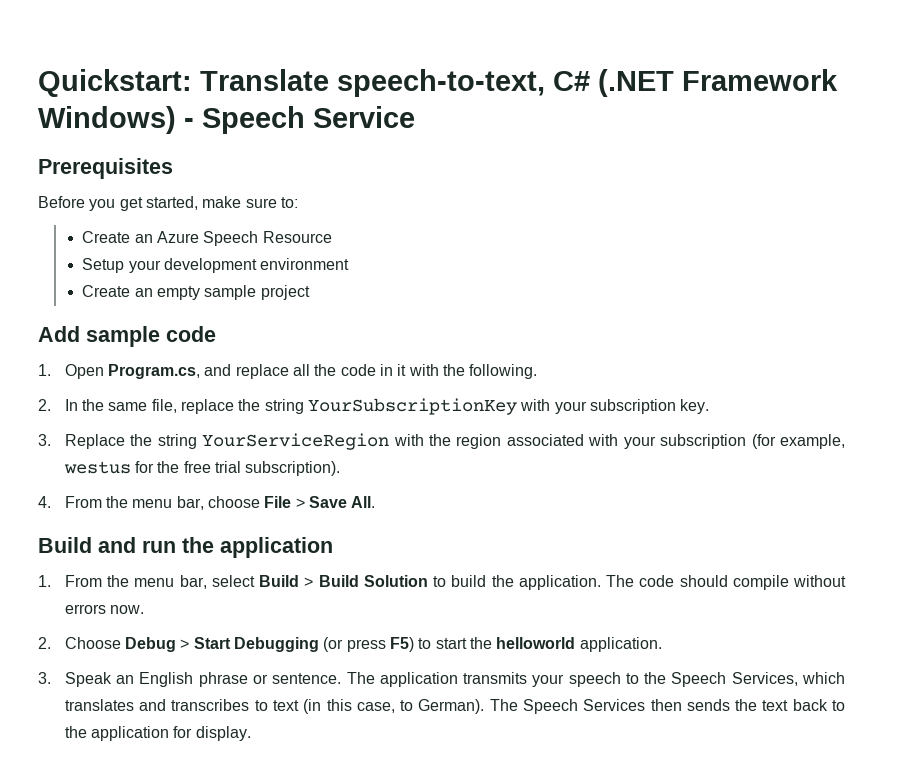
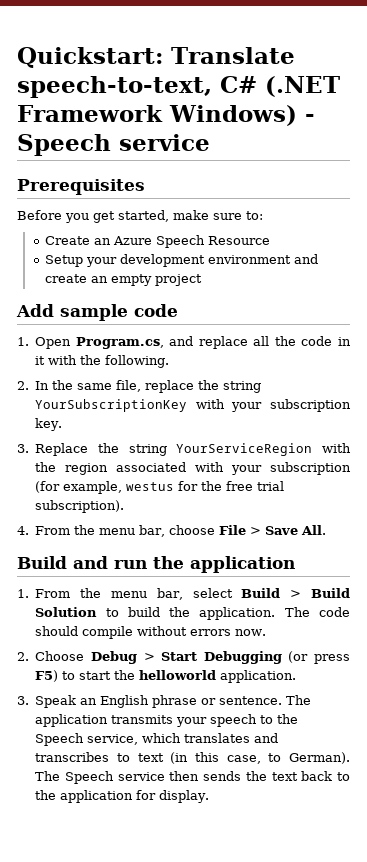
[313,106,415,128] Service -> [119,134,210,151] service
[82,285,131,297] // Create -> [294,254,319,264] [45,274,88,283] and create
[204,285,257,300] sample -> (153, 280) none
[731,672,798,686] Services, -> [87,734,139,745] service,
[583,699,646,711] Services -> [117,772,165,781] service

